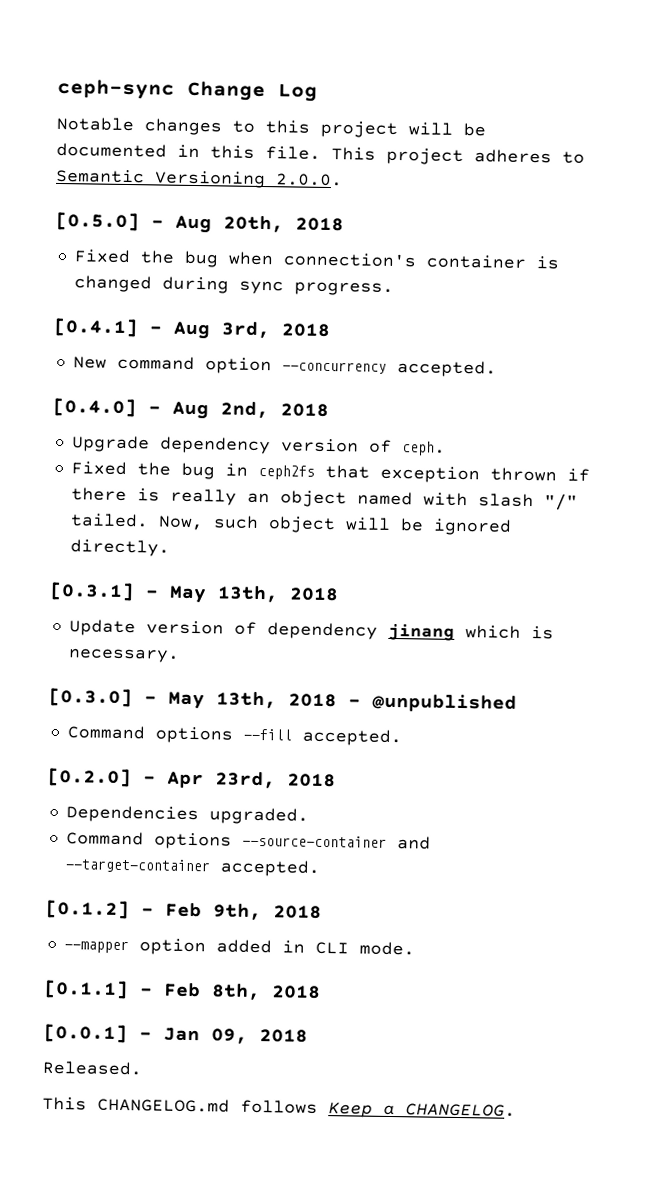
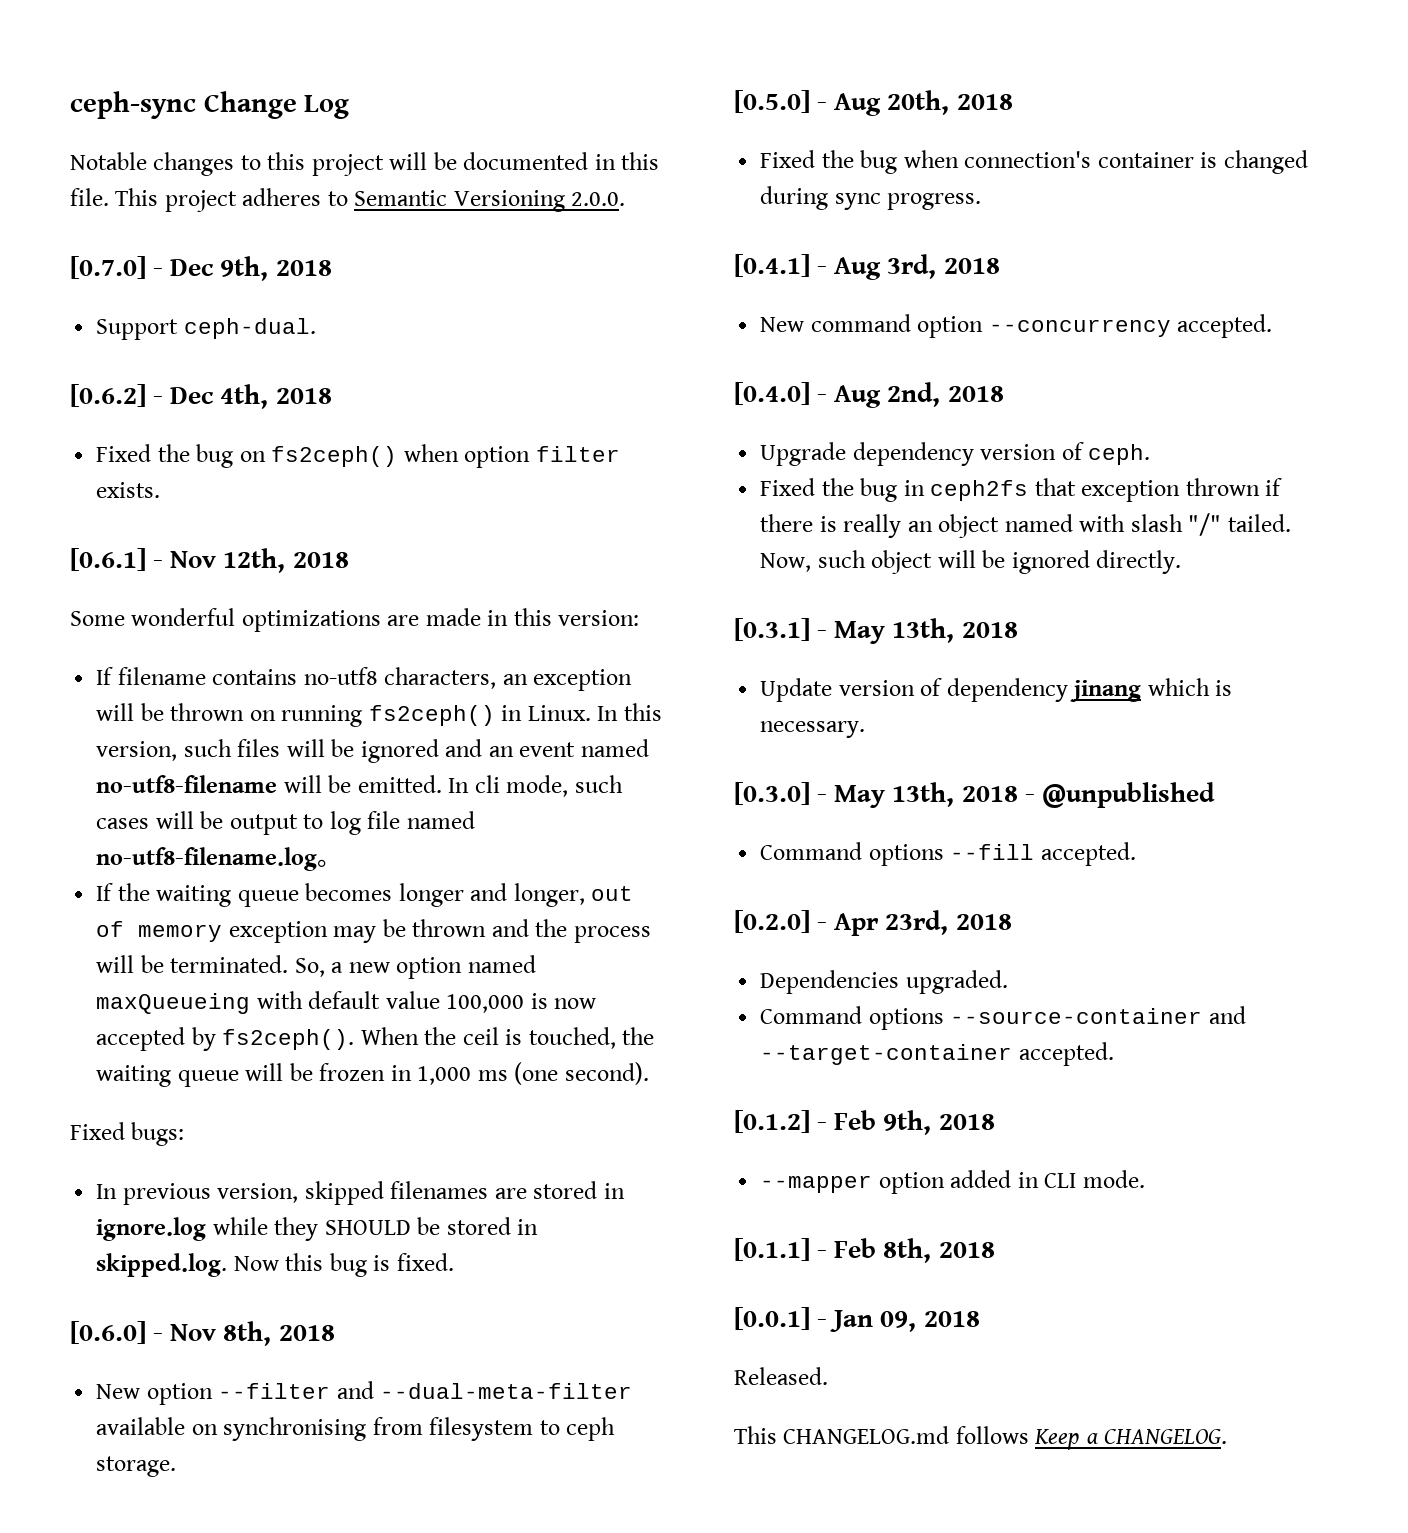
(343, 180) none -> [70,256,332,281] [96,318,316,340] [70,384,332,409] [96,444,620,468] [96,482,161,498] [70,548,349,573] [70,608,640,632] [96,667,633,691] [96,703,662,727] [96,739,649,763] [96,775,623,797] [96,811,475,835] [96,847,342,871] [96,883,634,907] [96,919,651,943] [96,955,536,979] [96,991,597,1014] [96,1027,655,1051] [96,1062,649,1087] [70,1122,185,1146] [96,1181,625,1205] [96,1217,539,1241] [96,1253,454,1277] [70,1321,335,1346] [96,1381,633,1405] [96,1417,616,1441] [96,1456,177,1477] // [0.7.0] - Dec 9th, 2018 // Support ceph-dual. // [0.6.2] - Dec 4th, 2018 // Fixed the bug on fs2ceph() when option filter exists. // [0.6.1] - Nov 12th, 2018 // Some wonderful optimizations are made in this version: // If filename contains no-utf8 characters, an exception will be thrown on running fs2ceph() in Linux. In this version, such files will be ignored and an event named no-utf8-filename will be emitted. In cli mode, such cases will be output to log file named no-utf8-filename.log。 // If the waiting queue becomes longer and longer, out of memory exception may be thrown and the process will be terminated. So, a new option named maxQueueing with default value 100,000 is now accepted by fs2ceph(). When the ceil is touched, the waiting queue will be frozen in 1,000 ms (one second). // Fixed bugs: // In previous version, skipped filenames are stored in ignore.log while they SHOULD be stored in skipped.log. Now this bug is fixed. // [0.6.0] - Nov 8th, 2018 // New option --filter and --dual-meta-filter available on synchronising from filesystem to ceph storage.

